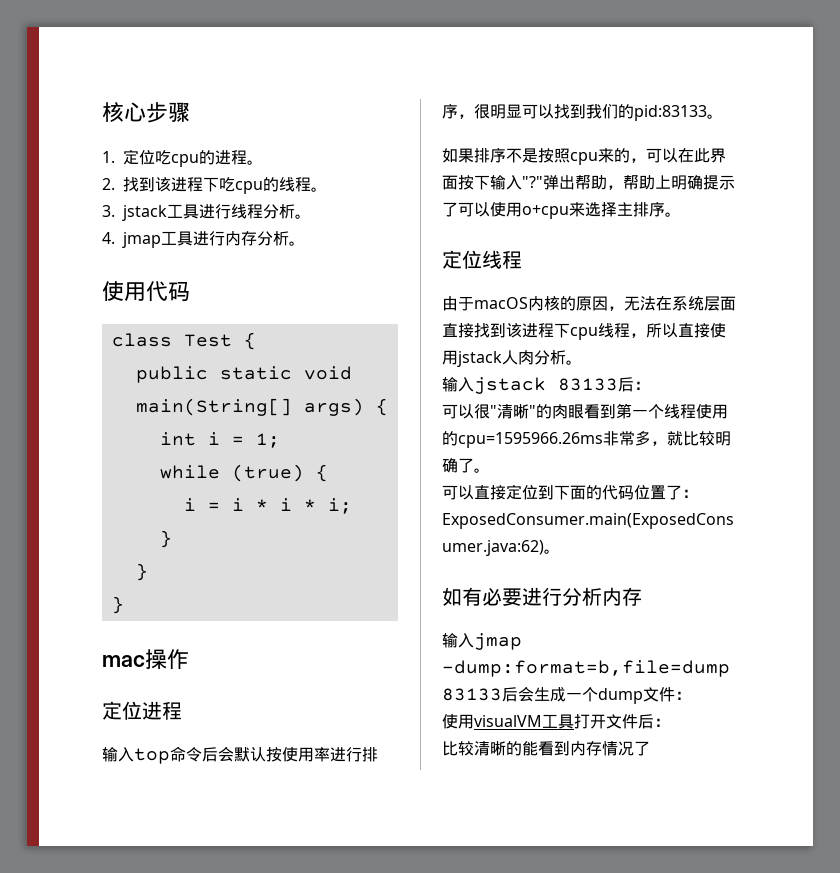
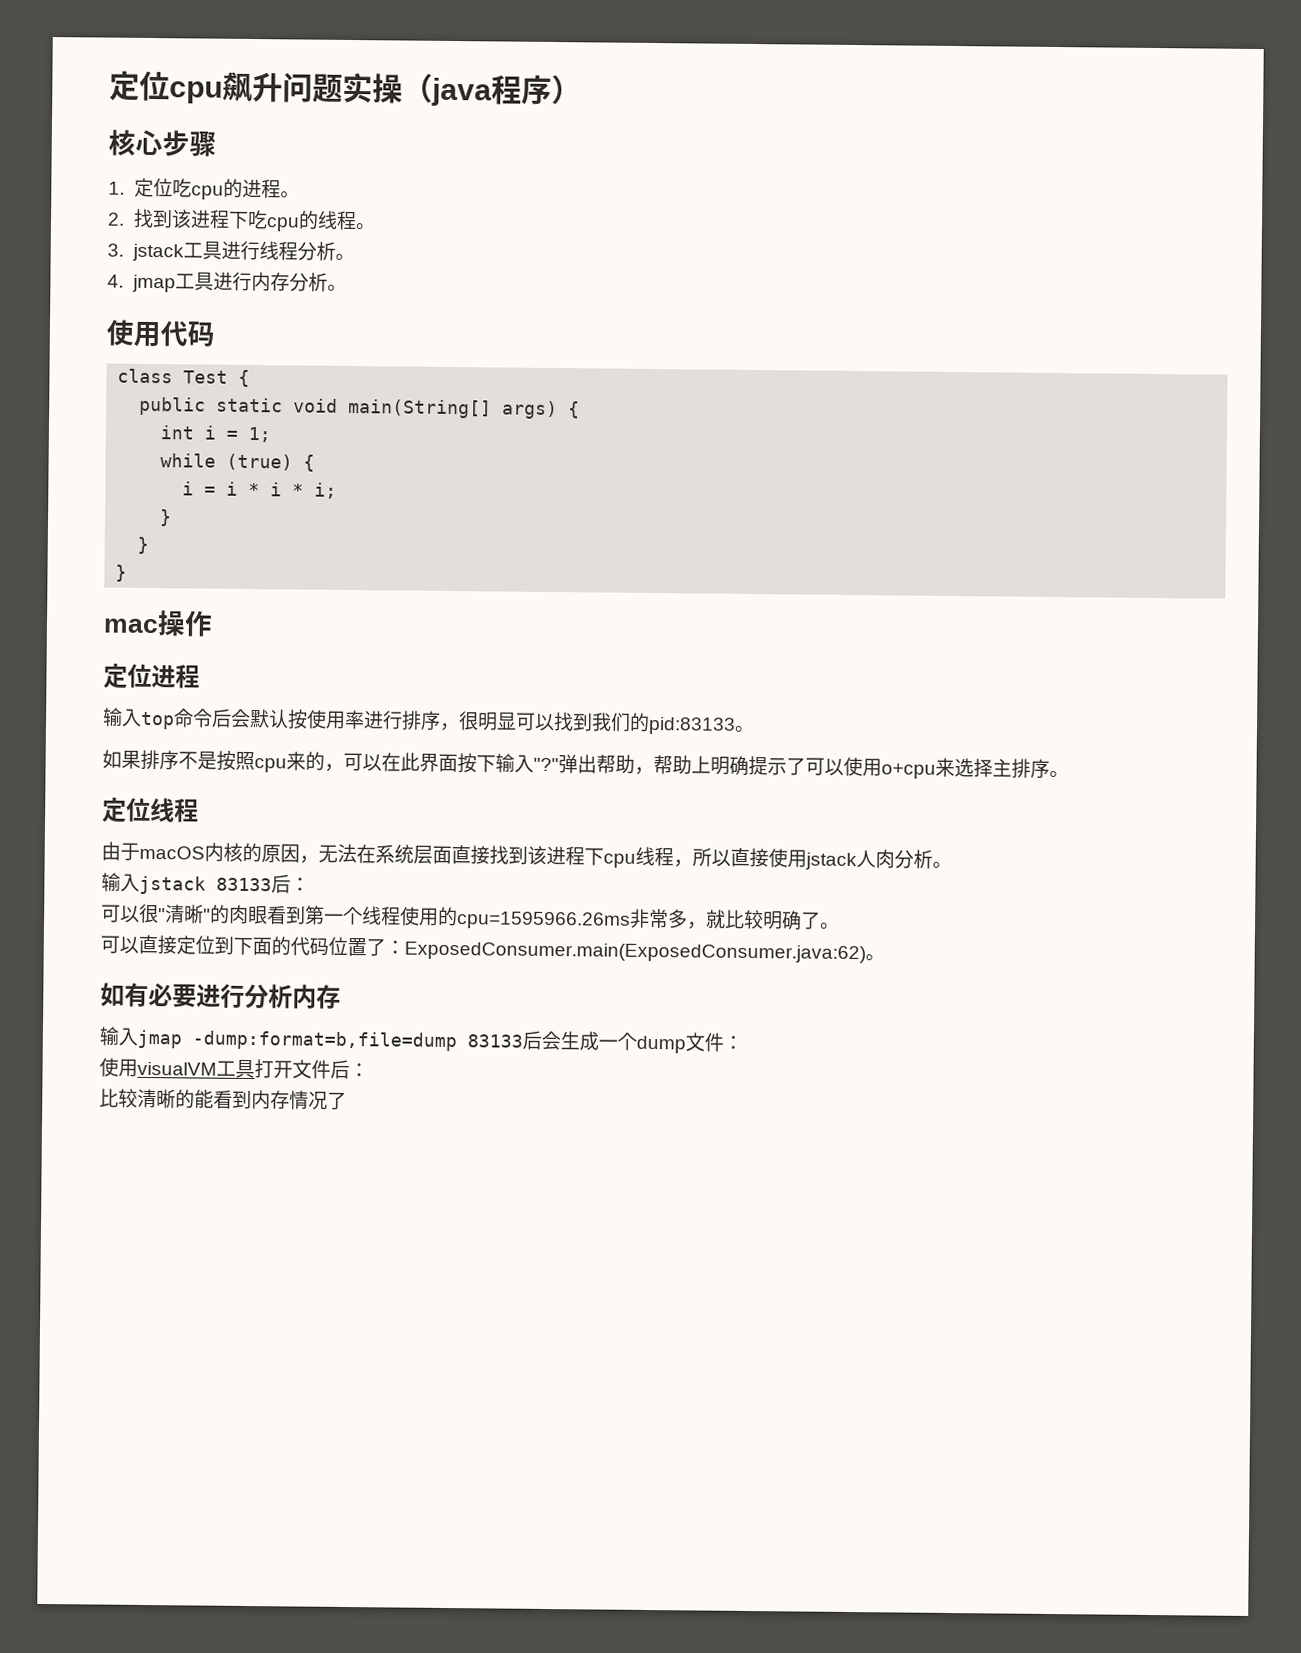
(102, 112) none -> [109,70,582,107] 定位cpu飙升问题实操（java程序） //

